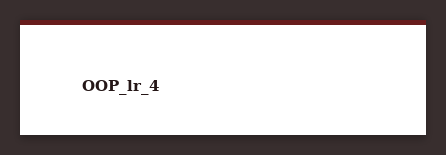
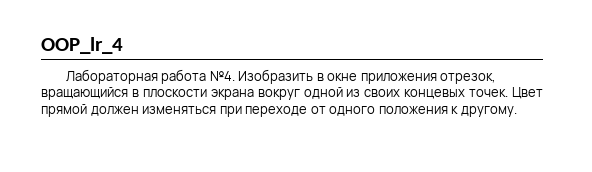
(159, 87) none -> [65,69,496,84] [41,87,543,100] [41,104,517,117] // Лабораторная работа №4. Изобразить в окне приложения отрезок, вращающийся в плоскости экрана вокруг одной из своих концевых точек. Цвет прямой должен изменяться при переходе от одного положения к другому.

